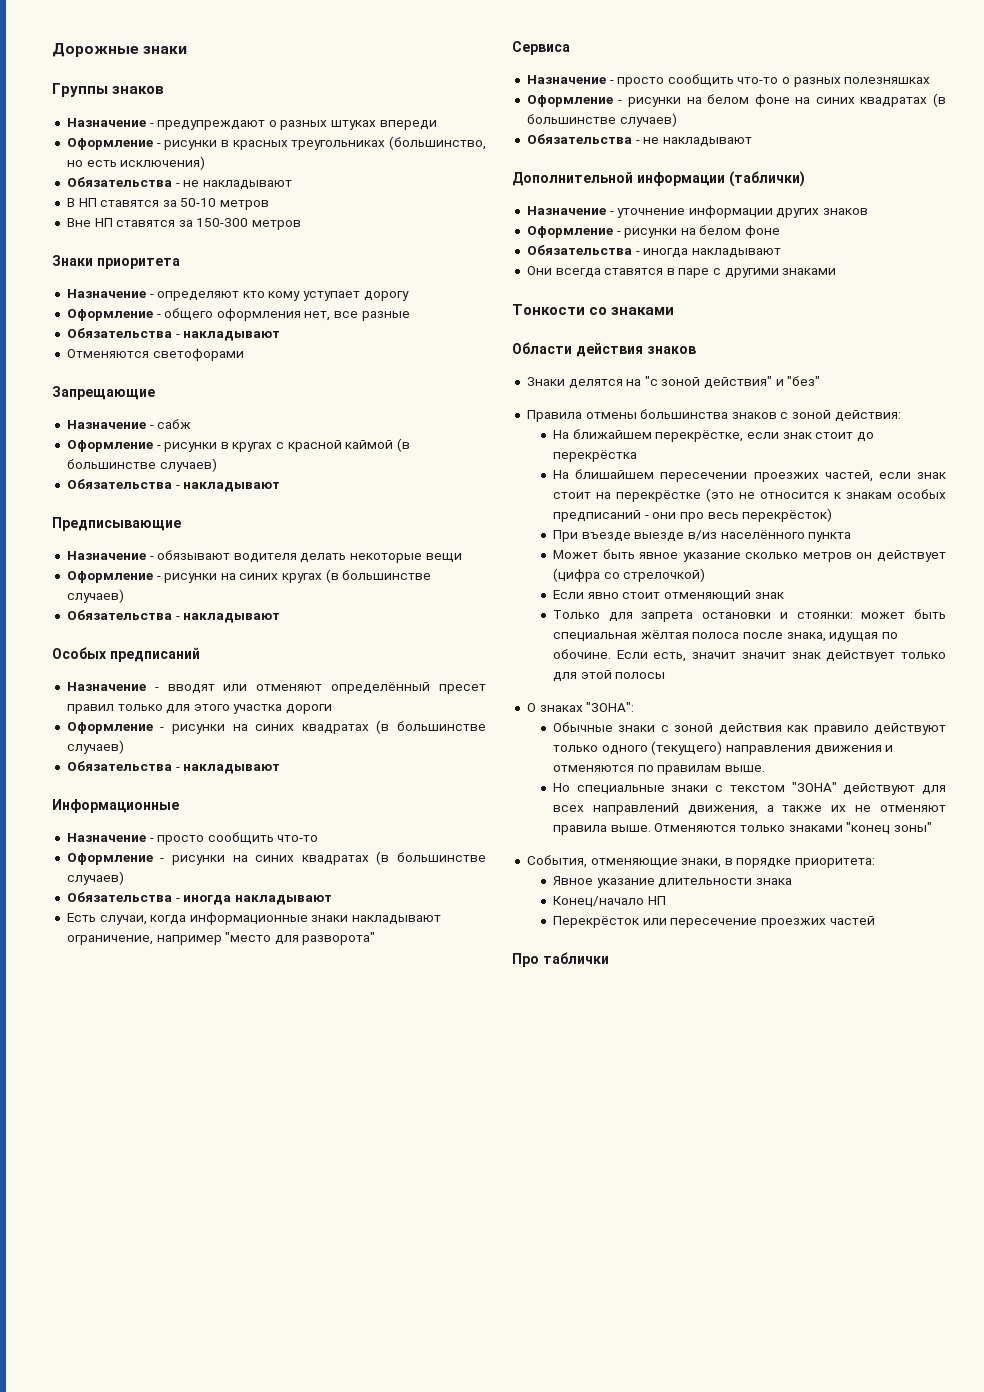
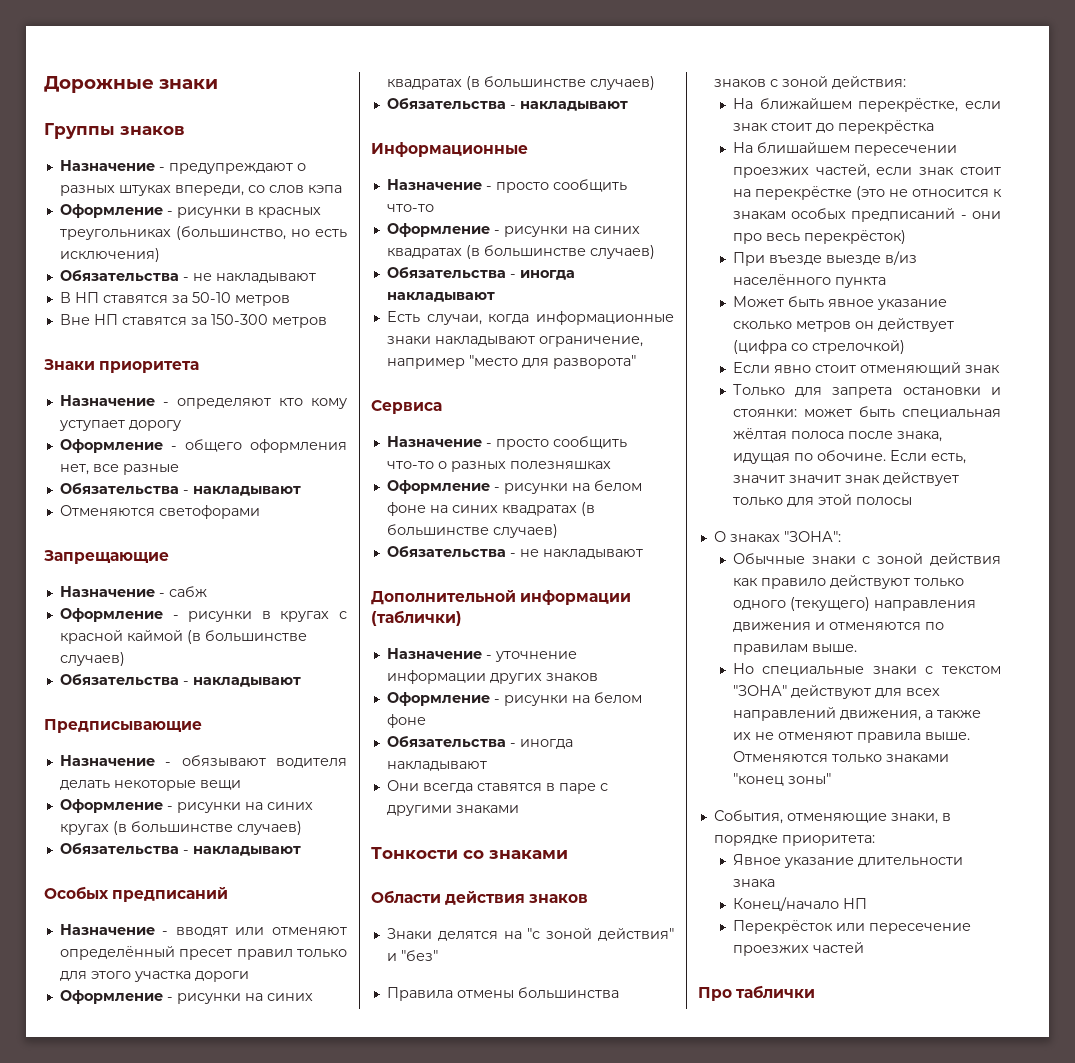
[379,120,437,130] впереди -> [174,185,342,196] впереди, со слов кэпа

